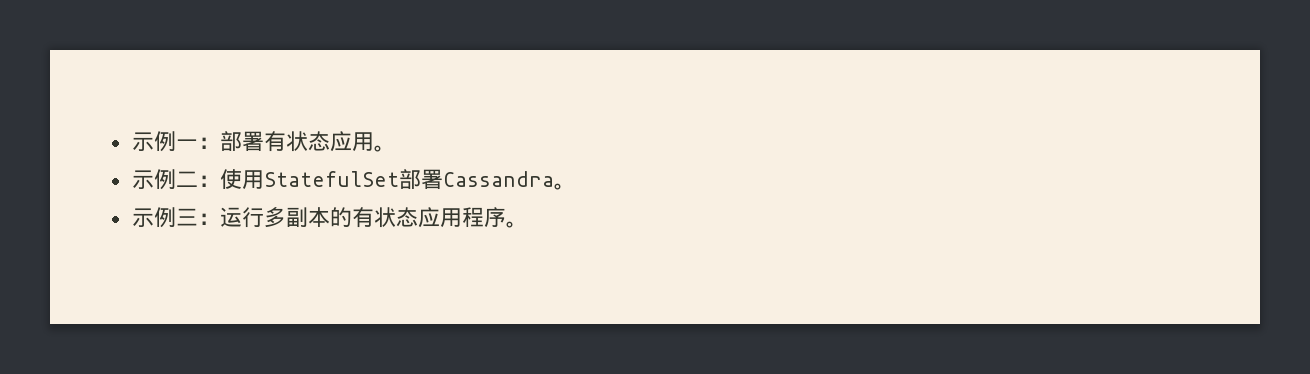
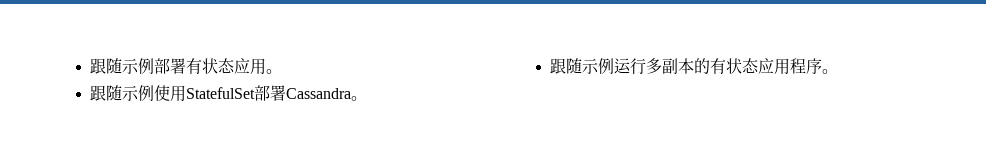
[131,131,220,152] 示例一： -> [90,58,155,74] 跟随示例
[131,169,220,190] 示例二： -> [90,85,155,101] 跟随示例
[131,207,220,228] 示例三： -> [550,58,615,74] 跟随示例

